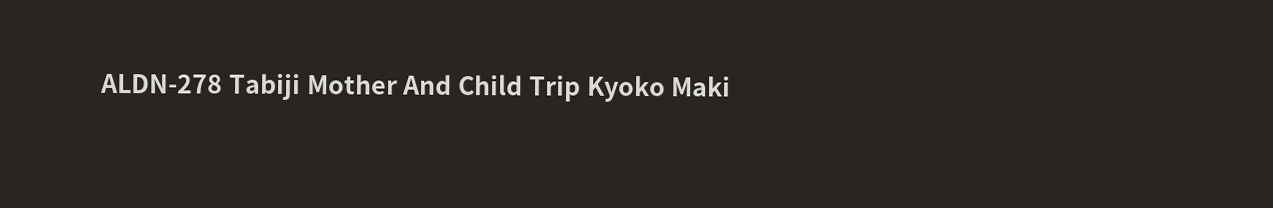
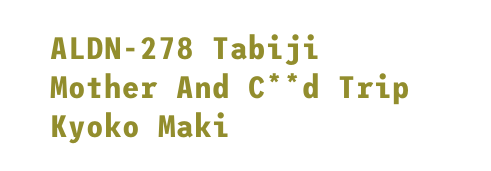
[458,73,523,96] Child -> [248,73,320,99] C**d

